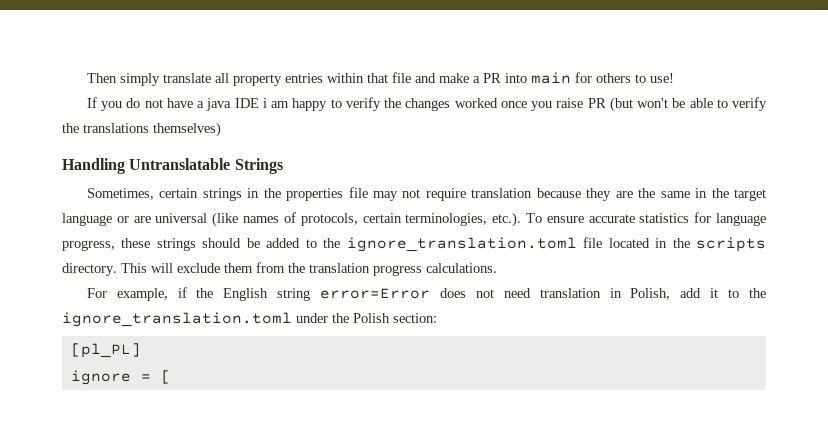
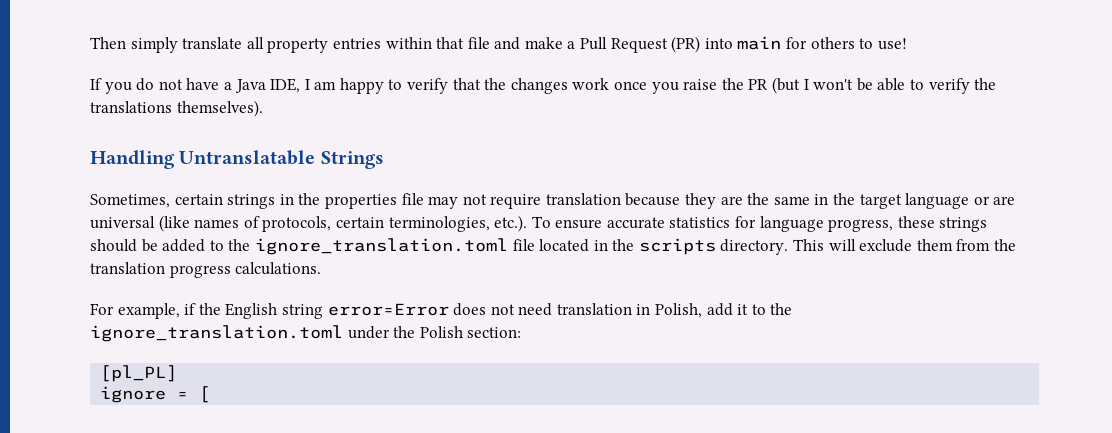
[482,73,501,83] PR -> [580,36,701,53] Pull Request (PR)
[206,98,267,111] java IDE i -> [234,78,310,93] Java IDE, I
(381, 104) none -> [452,78,481,90] that
[454,98,498,108] worked -> [572,78,610,90] work
(584, 103) none -> [721,78,744,90] the
(633, 104) none -> [803,79,809,90] I
[153,122,221,137] themselves) -> [176,100,263,117] themselves).

